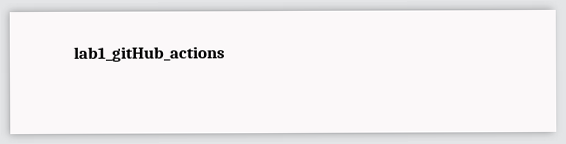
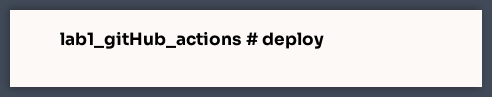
(225, 54) none -> [245,32,325,49] # deploy

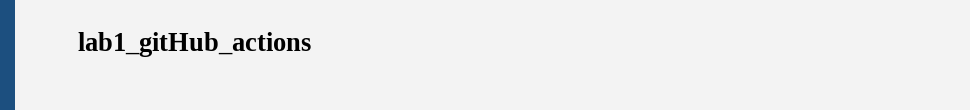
[245,32,325,49] # deploy -> (311, 44) none

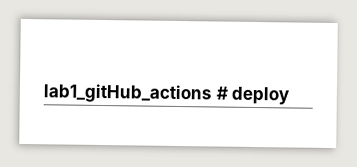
(311, 44) none -> [215,86,290,105] # deploy

